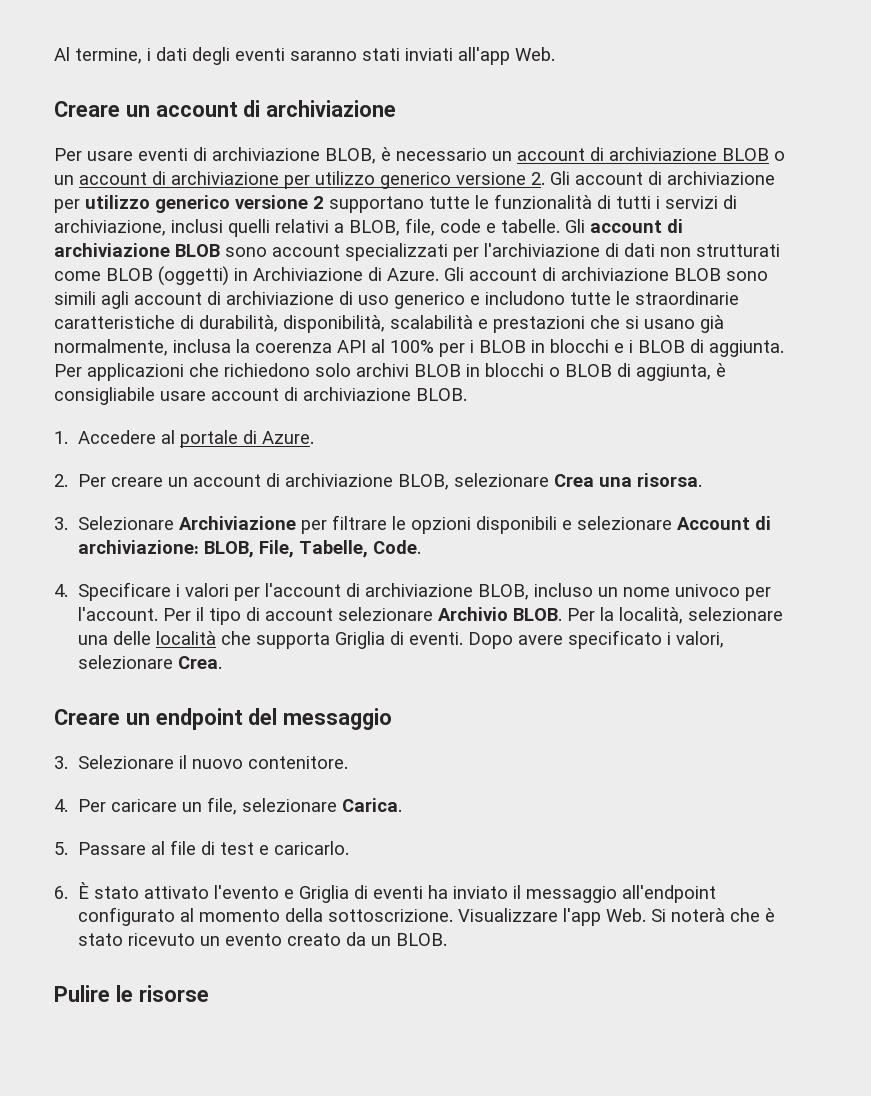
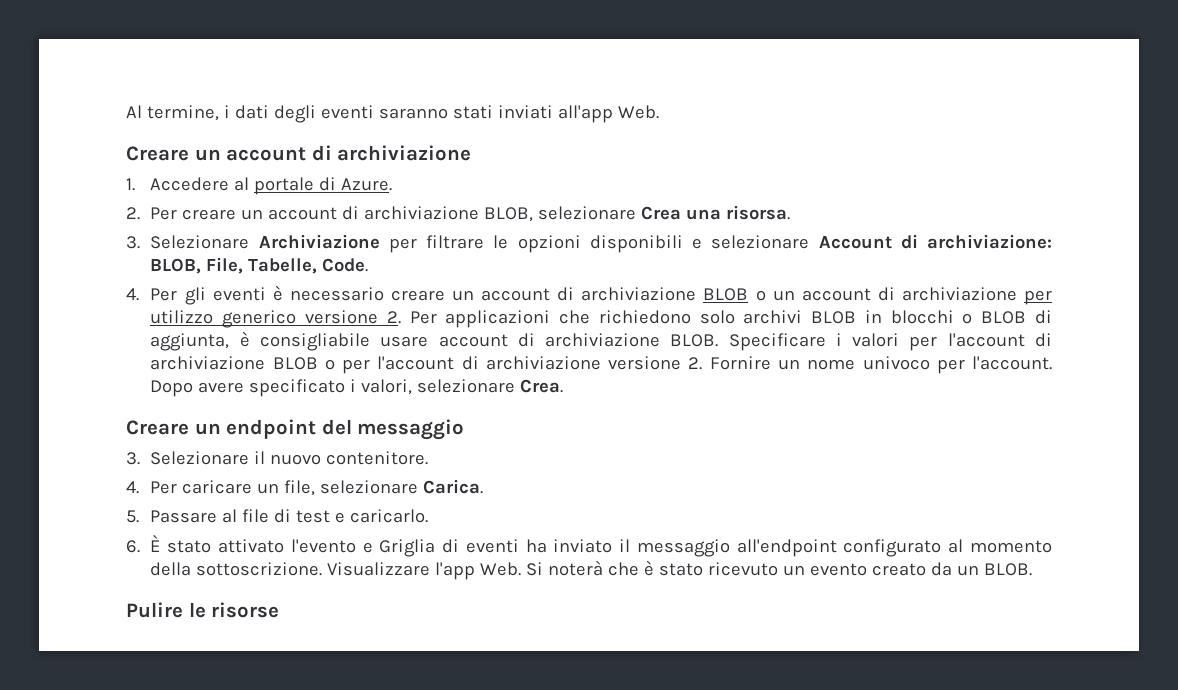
[54,147,785,164] [54,171,775,189] [54,194,737,213] [54,218,683,237] [54,243,780,261] [54,266,768,286] [54,291,739,309] [54,315,724,333] [54,339,784,357] [54,363,726,381] [54,387,467,405] // Per usare eventi di archiviazione BLOB, è necessario un account di archiviazione BLOB o un account di archiviazione per utilizzo generico versione 2. Gli account di archiviazione per utilizzo generico versione 2 supportano tutte le funzionalità di tutti i servizi di archiviazione, inclusi quelli relativi a BLOB, file, code e tabelle. Gli account di archiviazione BLOB sono account specializzati per l'archiviazione di dati non strutturati come BLOB (oggetti) in Archiviazione di Azure. Gli account di archiviazione BLOB sono simili agli account di archiviazione di uso generico e includono tutte le straordinarie caratteristiche di durabilità, disponibilità, scalabilità e prestazioni che si usano già normalmente, inclusa la coerenza API al 100% per i BLOB in blocchi e i BLOB di aggiunta. Per applicazioni che richiedono solo archivi BLOB in blocchi o BLOB di aggiunta, è consigliabile usare account di archiviazione BLOB. -> (472, 153) none
(68, 590) none -> [150,285,1052,305] [150,310,1053,328] [150,331,719,351] Per gli eventi è necessario creare un account di archiviazione BLOB o un account di archiviazione per utilizzo generico versione 2. Per applicazioni che richiedono solo archivi BLOB in blocchi o BLOB di aggiunta, è consigliabile usare account di archiviazione BLOB.
[478,583,594,600] BLOB, incluso -> [272,356,771,374] BLOB o per l'account di archiviazione versione 2. Fornire
[163,607,784,625] [78,631,464,649] Per il tipo di account selezionare Archivio BLOB. Per la località, selezionare una delle località che supporta Griglia di eventi. -> (1052, 363) none

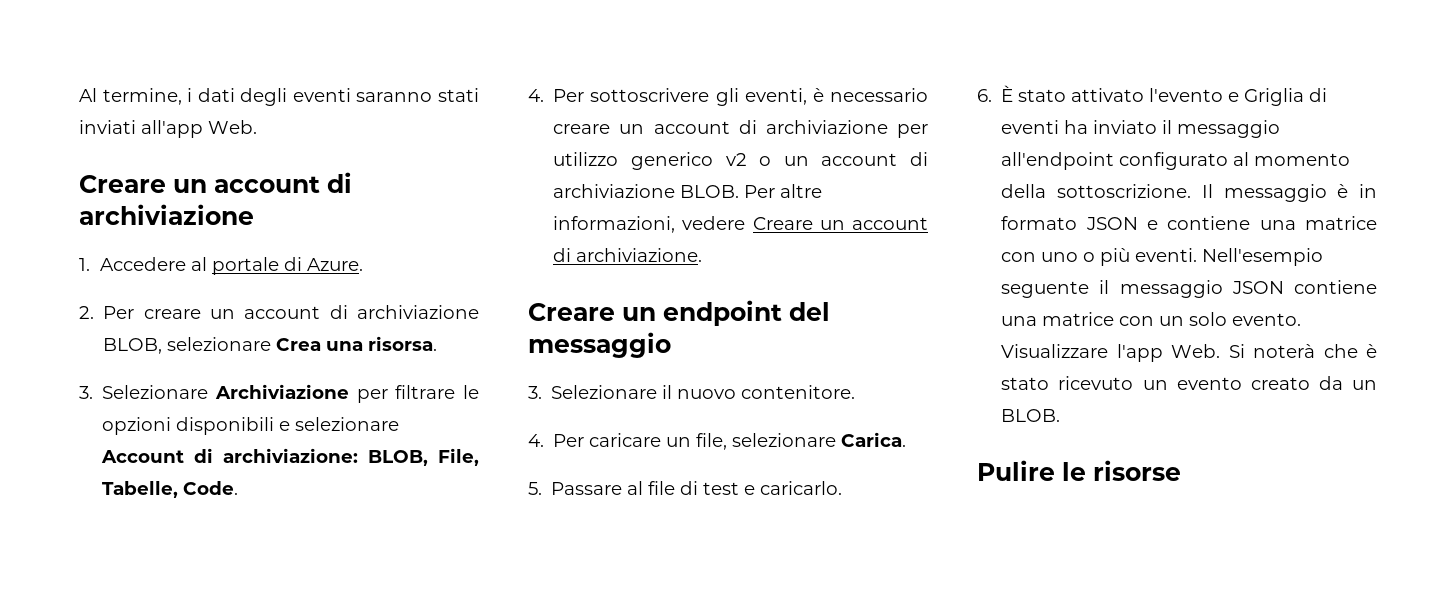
[184,287,266,305] gli eventi -> [590,88,807,106] sottoscrivere gli eventi,
[703,288,749,301] BLOB -> [897,124,928,138] [553,152,747,170] per utilizzo generico v2
[1023,290,1052,305] [150,310,1053,328] [150,331,1052,351] [150,356,1052,374] [150,379,564,397] per utilizzo generico versione 2. Per applicazioni che richiedono solo archivi BLOB in blocchi o BLOB di aggiunta, è consigliabile usare account di archiviazione BLOB. Specificare i valori per l'account di archiviazione BLOB o per l'account di archiviazione versione 2. Fornire un nome univoco per l'account. Dopo avere specificato i valori, selezionare Crea. -> [680,184,823,198] [553,216,928,233] [553,248,703,262] BLOB. Per altre informazioni, vedere Creare un account di archiviazione.
(323, 569) none -> [1201,184,1377,202] [1001,216,1377,230] [1001,248,1324,266] [1001,280,1377,298] [1001,312,1302,326] Il messaggio è in formato JSON e contiene una matrice con uno o più eventi. Nell'esempio seguente il messaggio JSON contiene una matrice con un solo evento.

